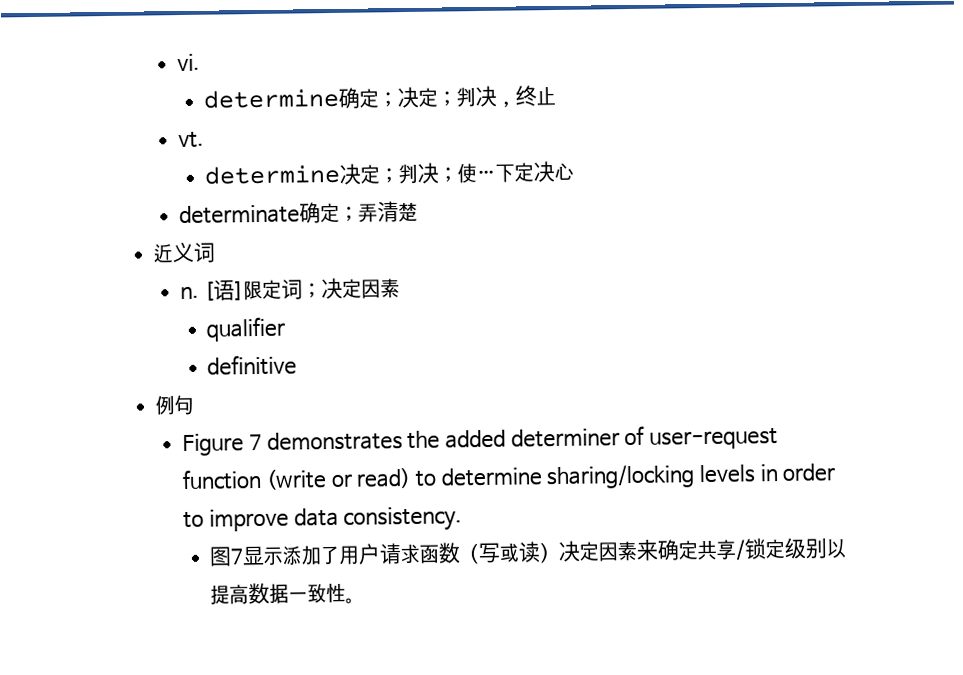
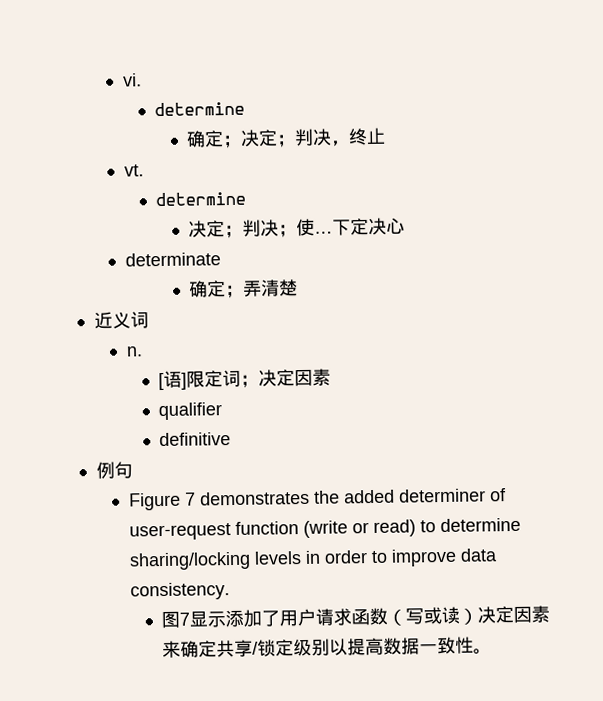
(340, 98) none -> (246, 109) //
(341, 174) none -> (247, 199) //
(301, 214) none -> (221, 259) //
(200, 293) none -> (143, 351) //

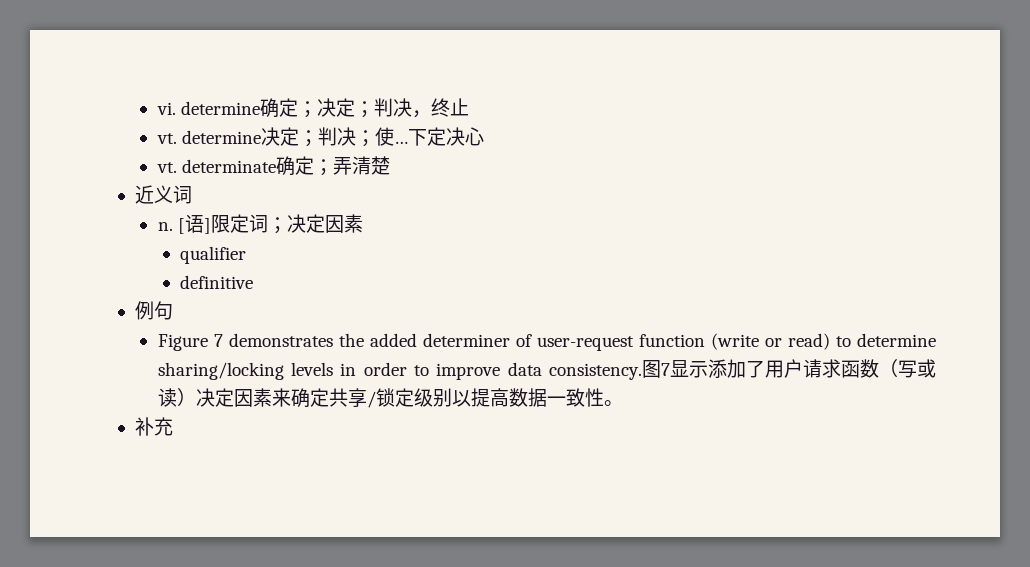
[154,101,246,117] // determine // -> [180,101,260,115] determine
[155,191,247,207] // determine // -> [181,130,261,144] determine
(406, 226) none -> [156,162,177,173] vt.
(221, 259) // -> (276, 166) none
(143, 351) // -> (173, 226) none
(230, 591) // -> (643, 371) none
(493, 651) none -> [135,417,174,436] // 补充

